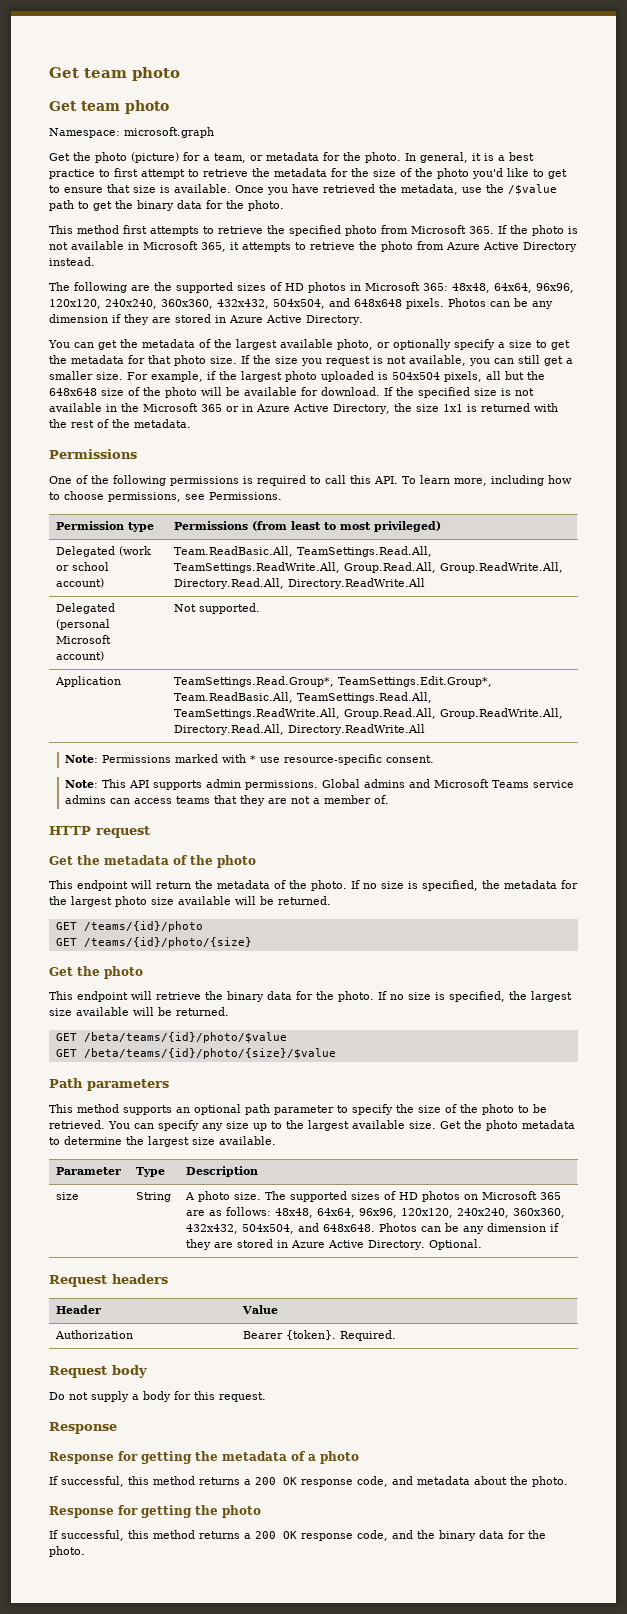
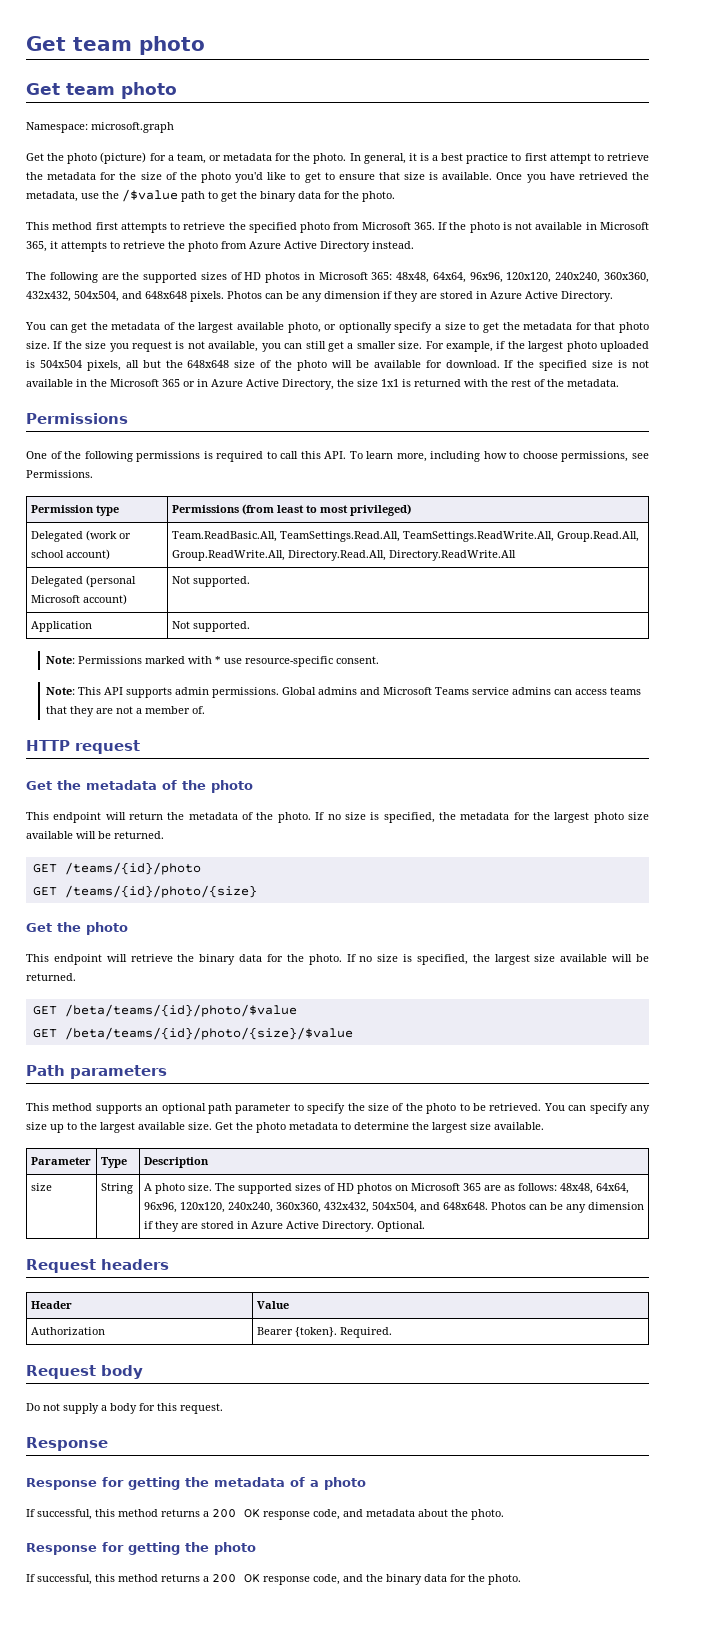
[174,676,493,687] [174,692,433,703] [174,708,564,719] [174,724,426,735] TeamSettings.Read.Group*, TeamSettings.Edit.Group*, Team.ReadBasic.All, TeamSettings.Read.All, TeamSettings.ReadWrite.All, Group.Read.All, Group.ReadWrite.All, Directory.Read.All, Directory.ReadWrite.All -> [171,621,250,632] Not supported.

